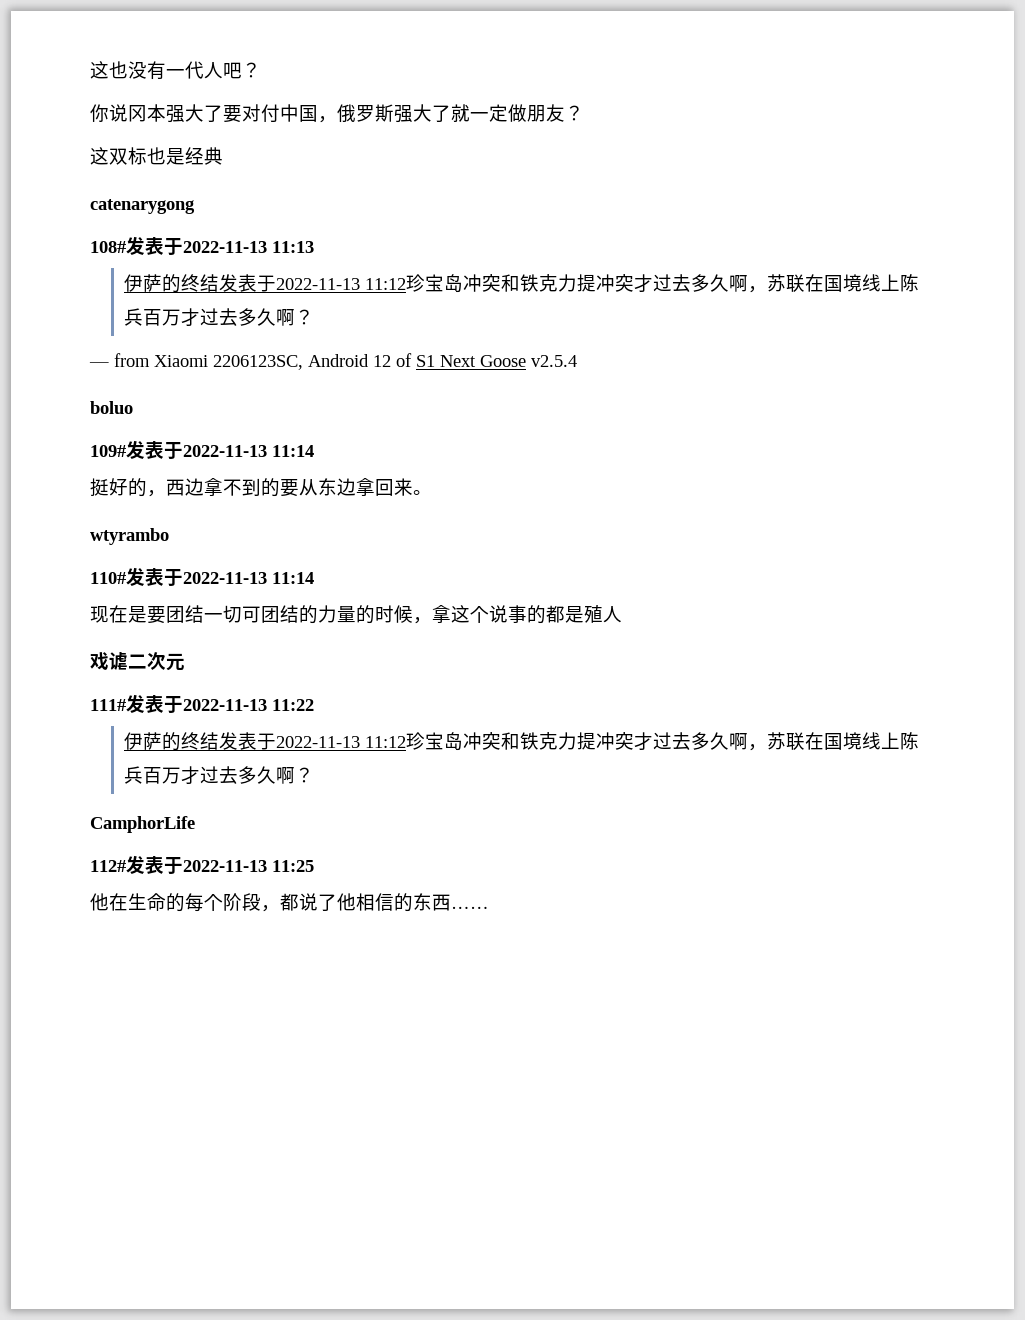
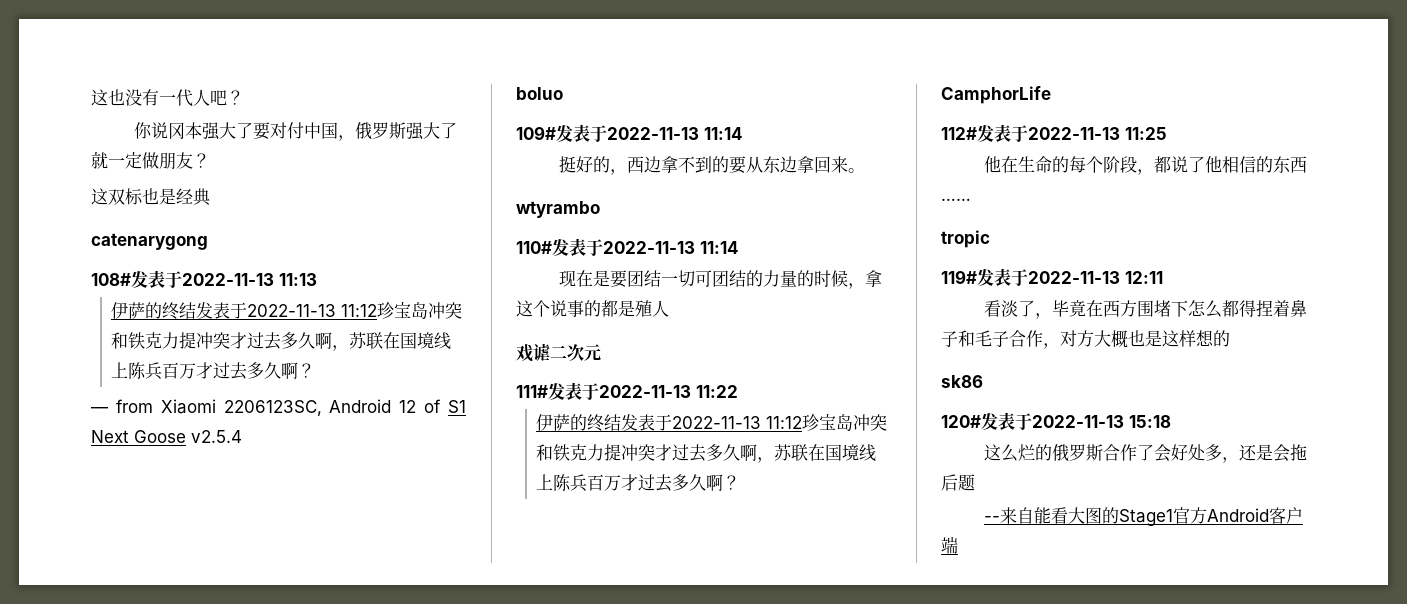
(489, 907) none -> [941,230,990,248] [941,268,1163,286] [984,300,1308,319] [941,330,1230,349] [941,375,983,388] [941,412,1171,430] [984,444,1308,463] [941,474,975,491] [984,507,1304,526] [941,536,958,554] // tropic // 119#发表于2022-11-13 12:11 // 看淡了，毕竟在西方围堵下怎么都得捏着鼻子和毛子合作，对方大概也是这样想的 // sk86 // 120#发表于2022-11-13 15:18 // 这么烂的俄罗斯合作了会好处多，还是会拖后题 // --来自能看大图的Stage1官方Android客户端

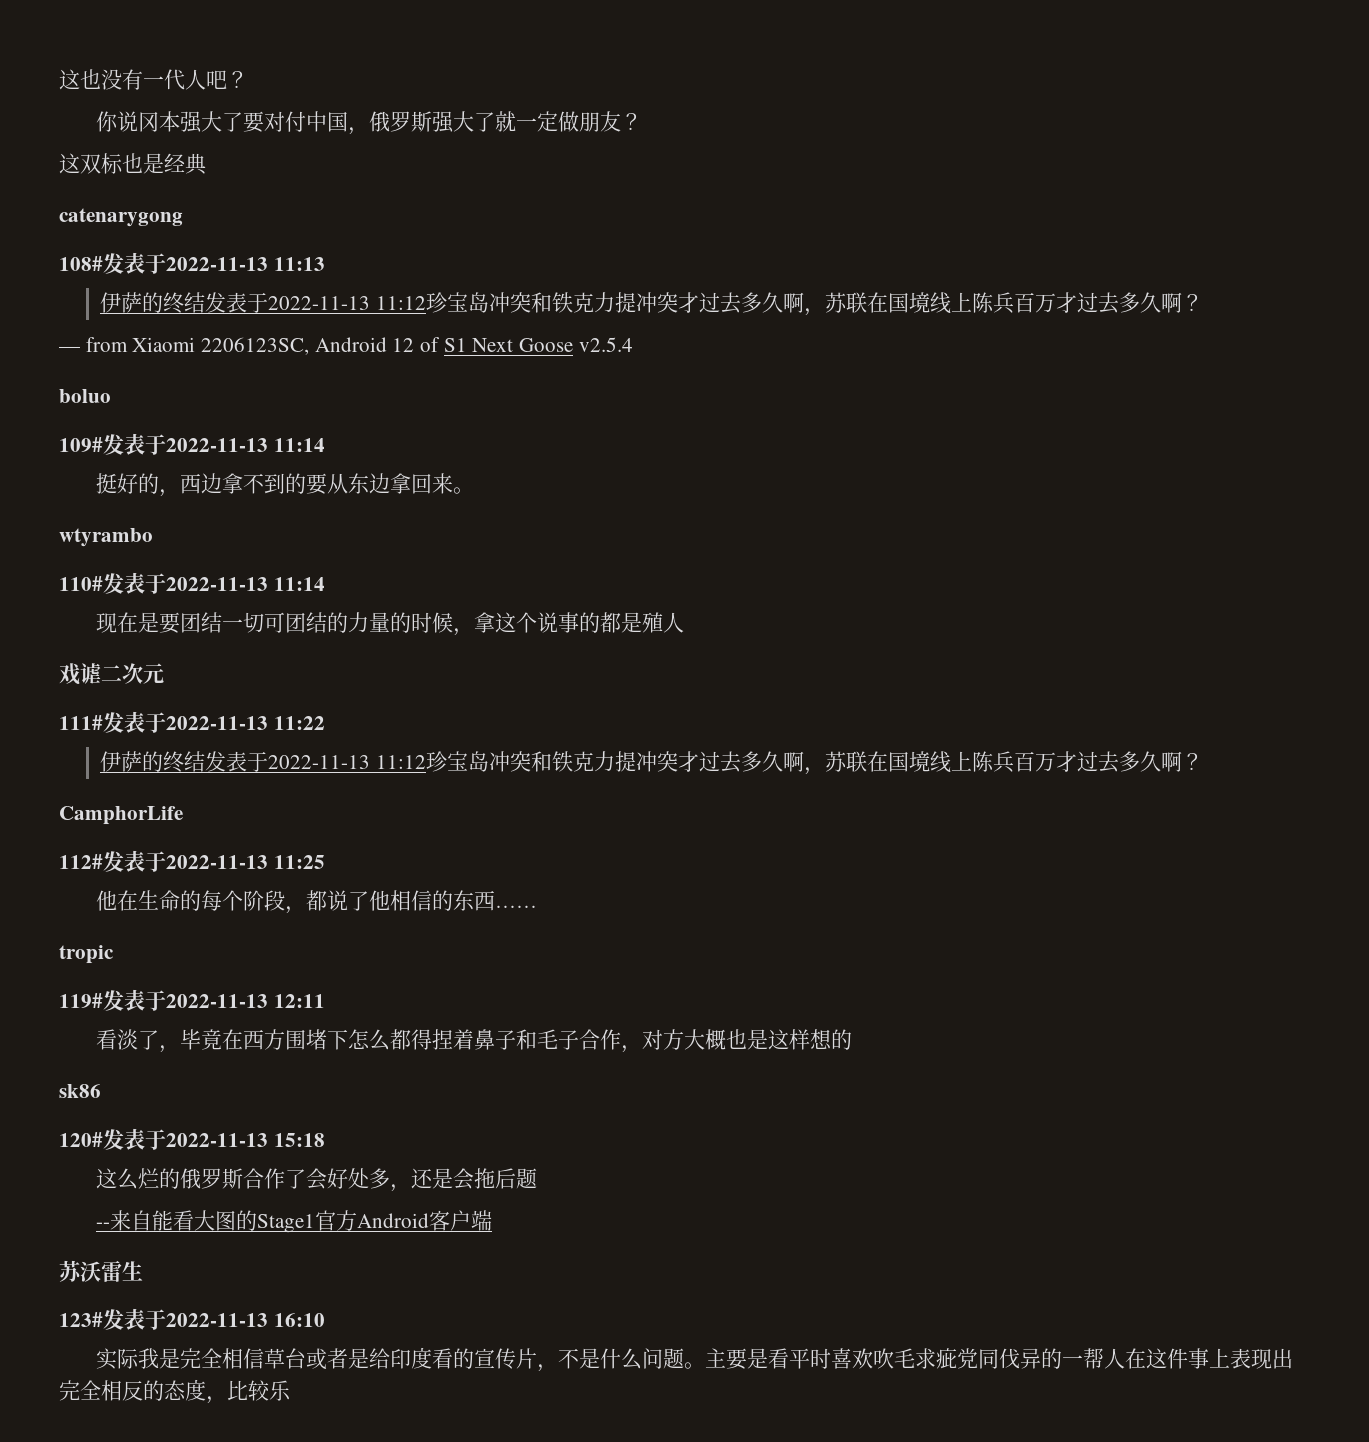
(958, 545) none -> [59,1260,143,1282] [59,1308,325,1330] [95,1347,1293,1372] [59,1379,291,1404] // 苏沃雷生 // 123#发表于2022-11-13 16:10 // 实际我是完全相信草台或者是给印度看的宣传片，不是什么问题。主要是看平时喜欢吹毛求疵党同伐异的一帮人在这件事上表现出完全相反的态度，比较乐

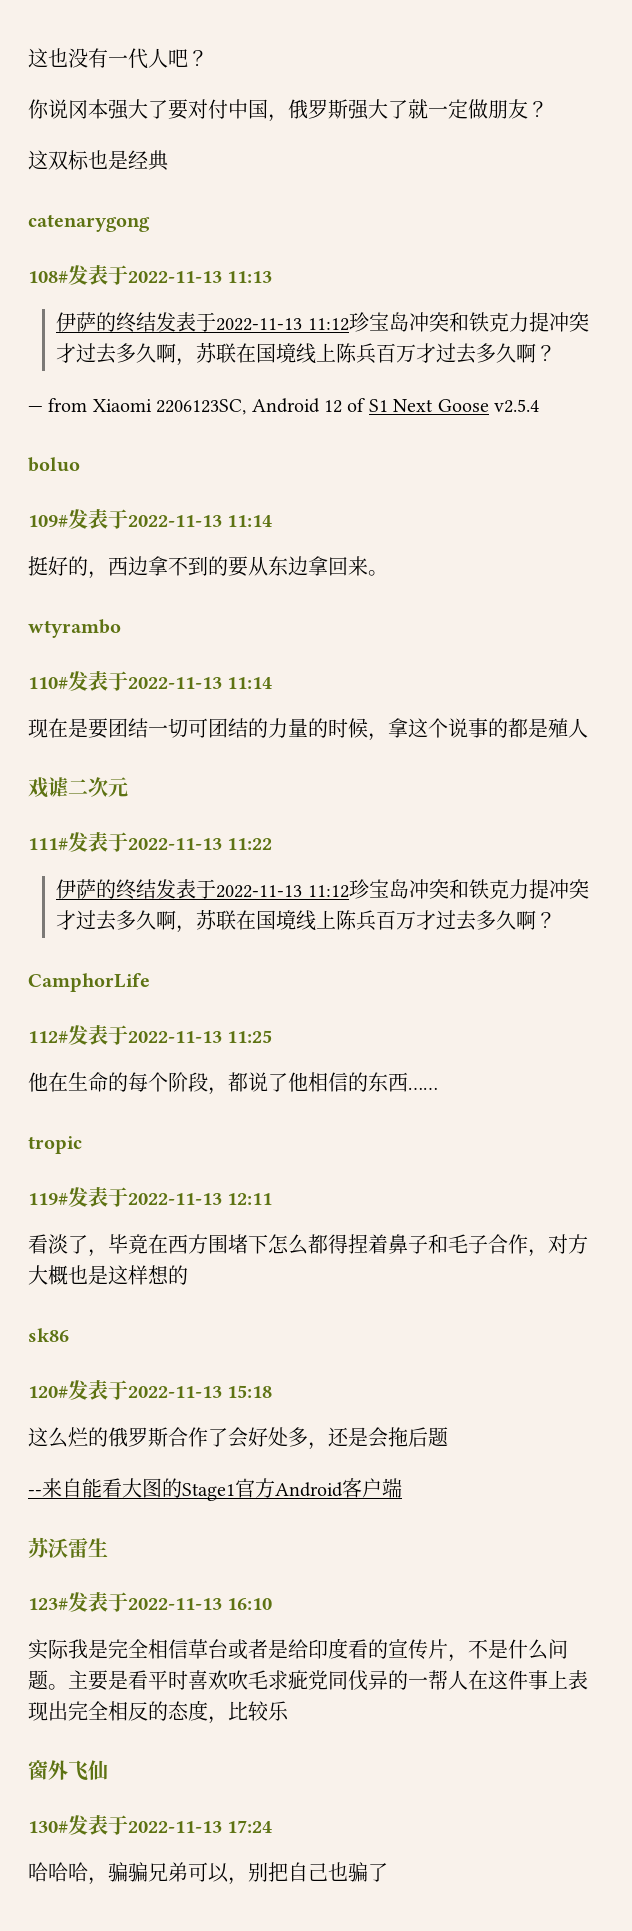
(291, 1390) none -> [28,1760,108,1781] [28,1815,273,1835] [28,1862,388,1885] // 窗外飞仙 // 130#发表于2022-11-13 17:24 // 哈哈哈，骗骗兄弟可以，别把自己也骗了

